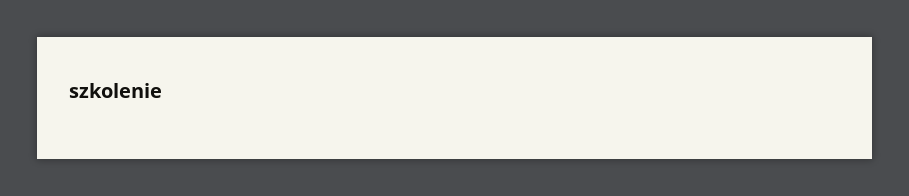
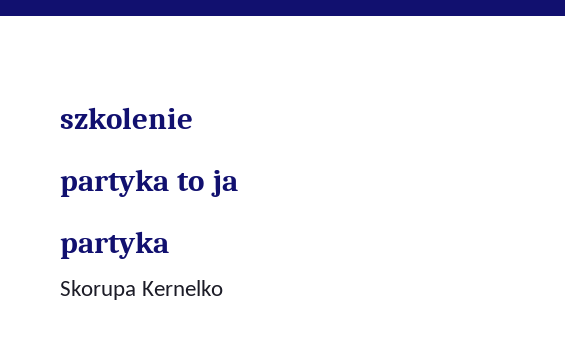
(162, 90) none -> [60,169,238,197] [60,231,169,259] [60,280,224,300] // partyka to ja // partyka // Skorupa Kernelko

